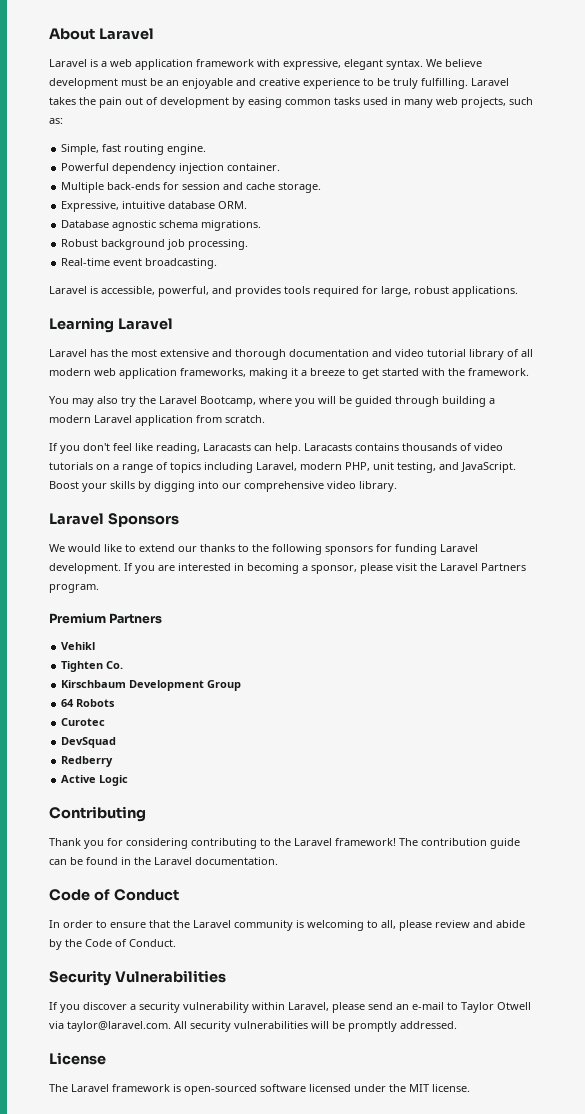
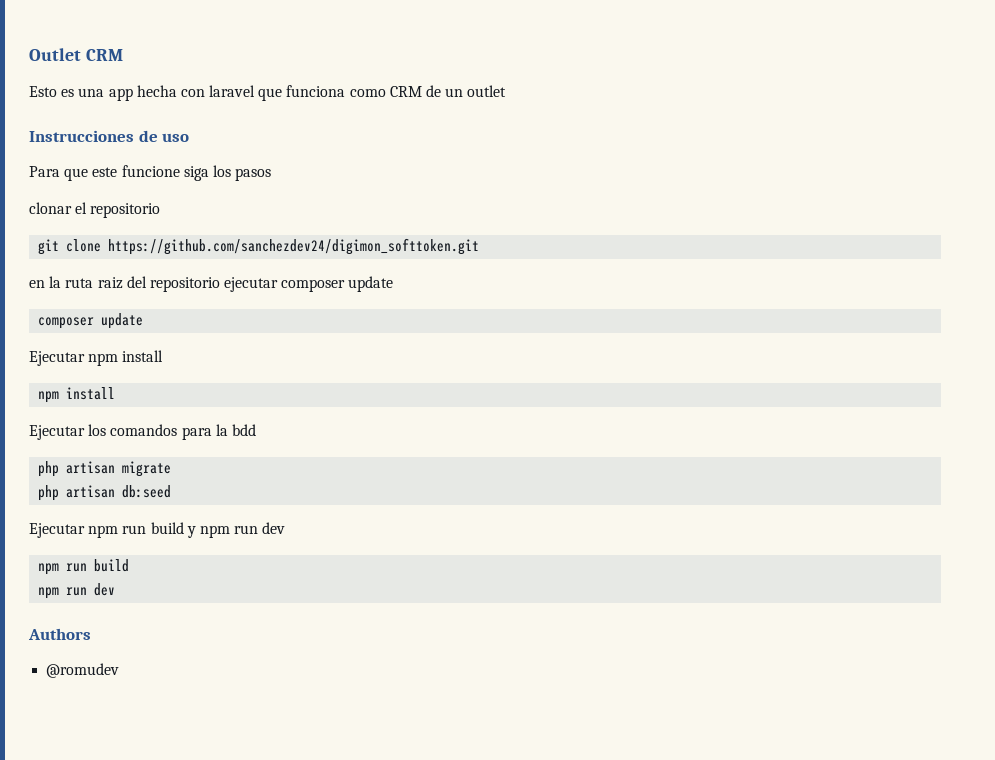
[49,28,154,40] [49,59,482,70] [49,78,509,89] [49,97,533,108] [49,118,63,124] [61,144,207,155] [61,163,281,174] [61,182,322,193] [61,201,248,212] [61,220,262,231] [61,239,249,250] [61,258,218,269] [49,286,518,297] [49,317,173,333] [49,349,533,360] [49,368,529,379] [49,396,495,407] [49,415,265,426] [49,443,503,454] [49,462,516,473] [49,481,397,492] [49,513,179,527] [49,544,478,555] [49,563,526,574] [49,584,99,593] [49,613,163,624] [61,642,96,650] [61,661,124,672] [61,680,242,691] [61,699,116,707] [61,718,106,726] [61,737,117,748] [61,756,114,767] [61,775,129,786] [49,806,146,822] [49,838,520,849] [49,857,278,865] [49,889,179,901] [49,920,525,931] [49,939,176,950] [49,970,226,986] [49,1002,531,1013] [49,1021,457,1032] [49,1052,106,1065] [49,1084,470,1095] About Laravel // Laravel is a web application framework with expressive, elegant syntax. We believe development must be an enjoyable and creative experience to be truly fulfilling. Laravel takes the pain out of development by easing common tasks used in many web projects, such as: // Simple, fast routing engine. // Powerful dependency injection container. // Multiple back-ends for session and cache storage. // Expressive, intuitive database ORM. // Database agnostic schema migrations. // Robust background job processing. // Real-time event broadcasting. // Laravel is accessible, powerful, and provides tools required for large, robust applications. // Learning Laravel // Laravel has the most extensive and thorough documentation and video tutorial library of all modern web application frameworks, making it a breeze to get started with the framework. // You may also try the Laravel Bootcamp, where you will be guided through building a modern Laravel application from scratch. // If you don't feel like reading, Laracasts can help. Laracasts contains thousands of video tutorials on a range of topics including Laravel, modern PHP, unit testing, and JavaScript. Boost your skills by digging into our comprehensive video library. // Laravel Sponsors // We would like to extend our thanks to the following sponsors for funding Laravel development. If you are interested in becoming a sponsor, please visit the Laravel Partners program. // Premium Partners // Vehikl // Tighten Co. // Kirschbaum Development Group // 64 Robots // Curotec // DevSquad // Redberry // Active Logic // Contributing // Thank you for considering contributing to the Laravel framework! The contribution guide can be found in the Laravel documentation. // Code of Conduct // In order to ensure that the Laravel community is welcoming to all, please review and abide by the Code of Conduct. // Security Vulnerabilities // If you discover a security vulnerability within Laravel, please send an e-mail to Taylor Otwell via taylor@laravel.com. All security vulnerabilities will be promptly addressed. // License // The Laravel framework is open-sourced software licensed under the MIT license. -> [29,48,123,61] [29,85,507,101] [29,130,190,142] [29,165,272,181] [29,202,161,218] [38,238,480,255] [29,276,394,292] [38,313,144,329] [29,350,164,366] [38,387,116,403] [29,424,256,440] [38,461,172,477] [38,485,172,501] [29,522,286,538] [38,559,130,575] [38,583,116,599] [28,628,91,640] [46,663,120,678] Outlet CRM // Esto es una app hecha con laravel que funciona como CRM de un outlet // Instrucciones de uso // Para que este funcione siga los pasos // clonar el repositorio // git clone https://github.com/sanchezdev24/digimon_softtoken.git // en la ruta raiz del repositorio ejecutar composer update // composer update // Ejecutar npm install // npm install // Ejecutar los comandos para la bdd // php artisan migrate // php artisan db:seed // Ejecutar npm run build y npm run dev // npm run build // npm run dev // Authors // @romudev

